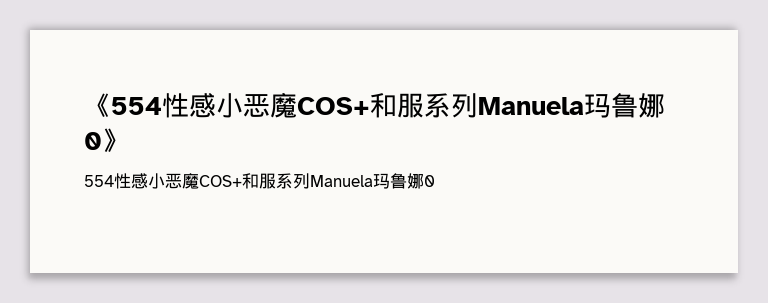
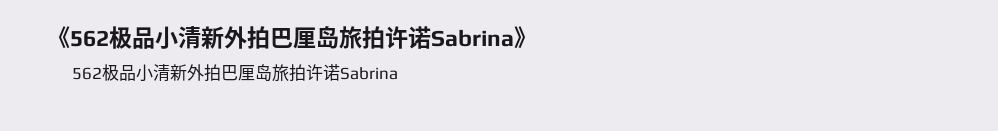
[111,92,665,118] [84,128,129,152] [84,173,435,189] 554性感小恶魔COS+和服系列Manuela玛鲁娜0》 // 554性感小恶魔COS+和服系列Manuela玛鲁娜0 -> [70,26,537,49] [71,64,398,82] 562极品小清新外拍巴厘岛旅拍许诺Sabrina》 // 562极品小清新外拍巴厘岛旅拍许诺Sabrina

